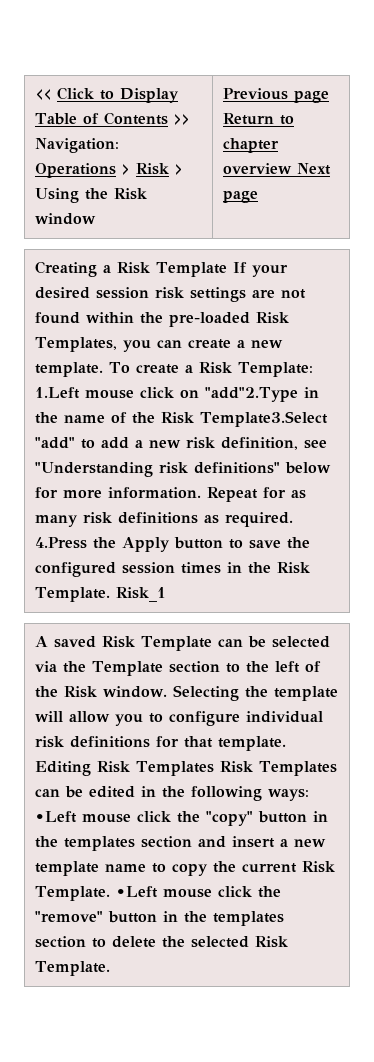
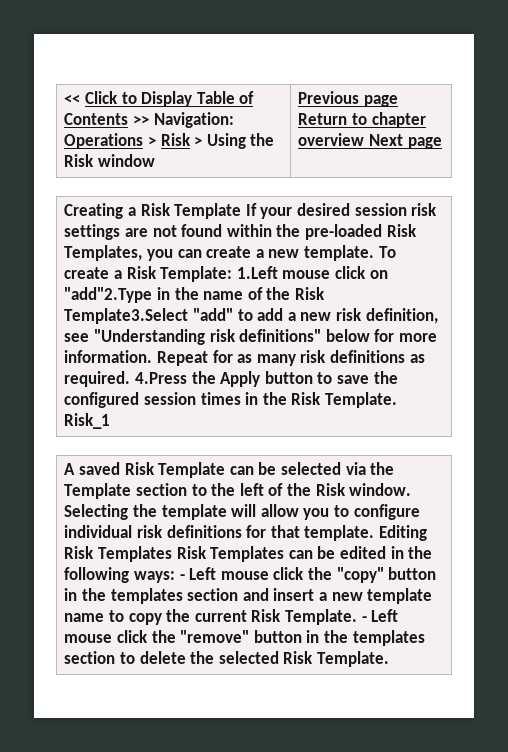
[34,811,77,823] •Left -> [179,567,217,580] - Left
[115,886,158,898] •Left -> [361,609,399,622] - Left

